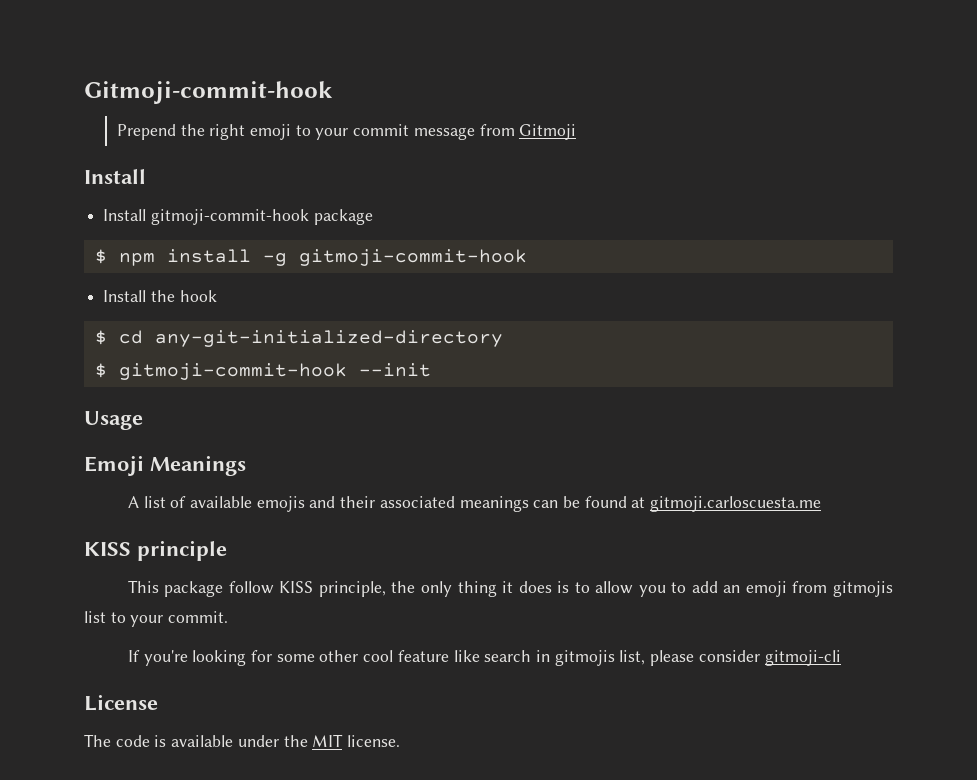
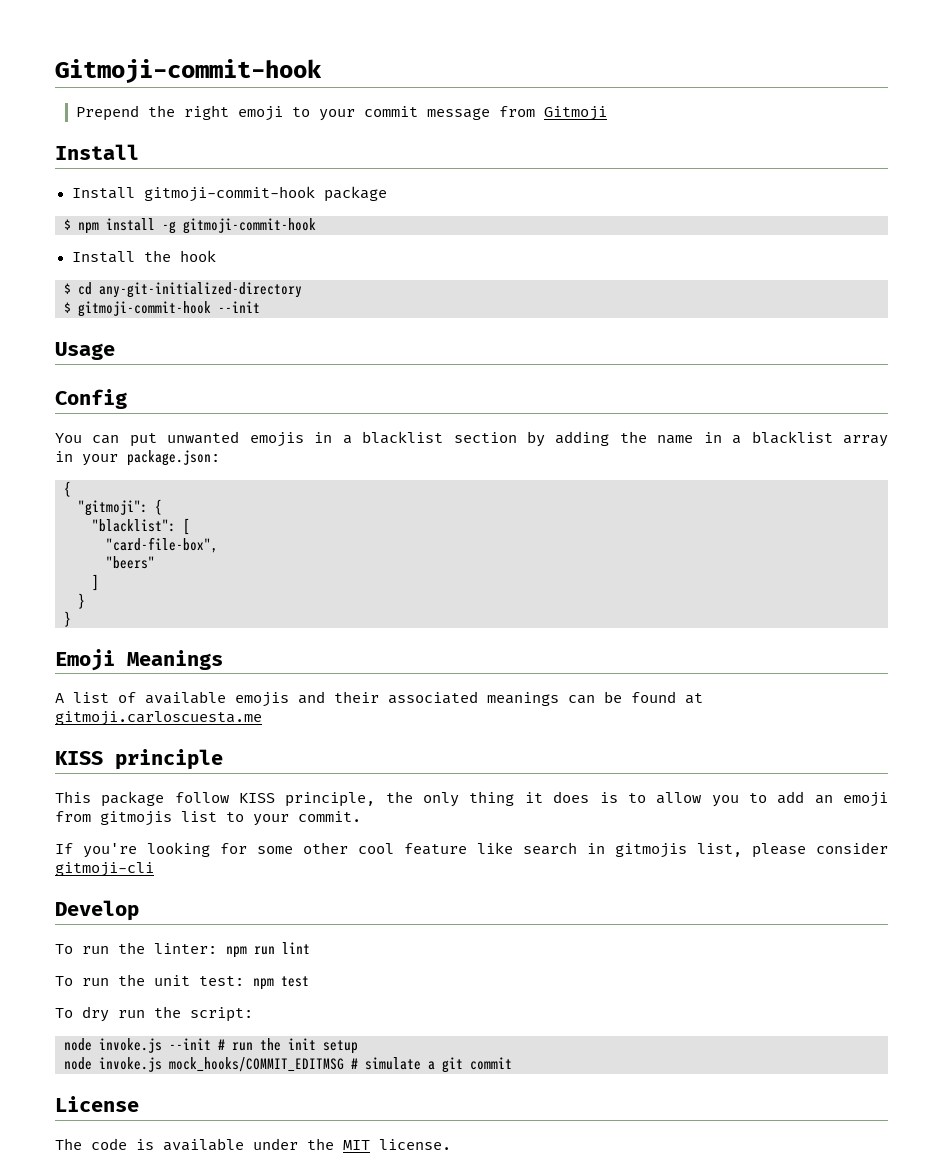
(143, 420) none -> [55,389,127,409] [55,431,888,447] [55,450,220,466] [64,481,71,497] [78,499,162,516] [92,518,190,535] [106,537,218,553] [106,556,155,569] [92,574,99,591] [78,593,85,609] [64,611,71,627] // Config // You can put unwanted emojis in a blacklist section by adding the name in a blacklist array in your package.json: // { // "gitmoji": { // "blacklist": [ // "card-file-box", // "beers" // ] // } // }
(841, 658) none -> [55,900,139,921] [55,942,310,958] [55,974,309,990] [55,1006,253,1022] [64,1038,358,1054] [64,1057,512,1073] // Develop // To run the linter: npm run lint // To run the unit test: npm test // To dry run the script: // node invoke.js --init # run the init setup // node invoke.js mock_hooks/COMMIT_EDITMSG # simulate a git commit

